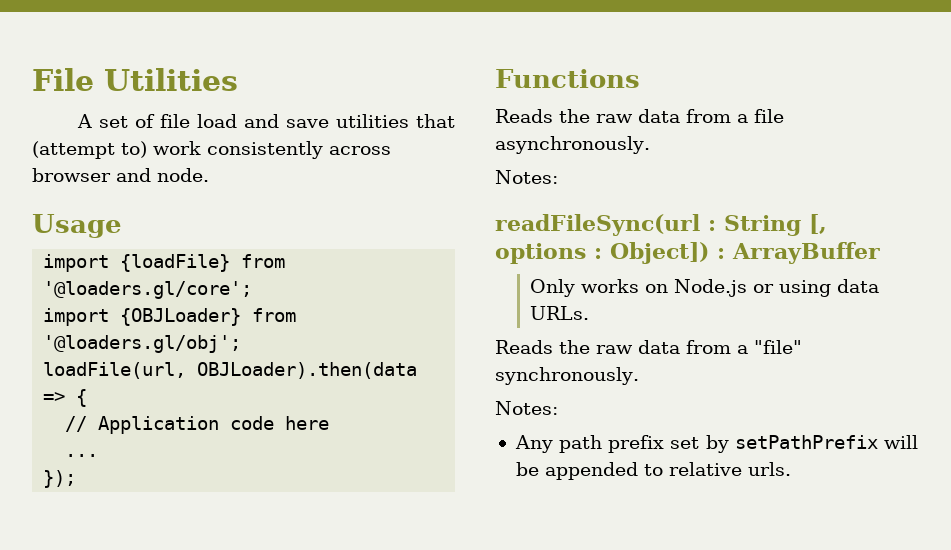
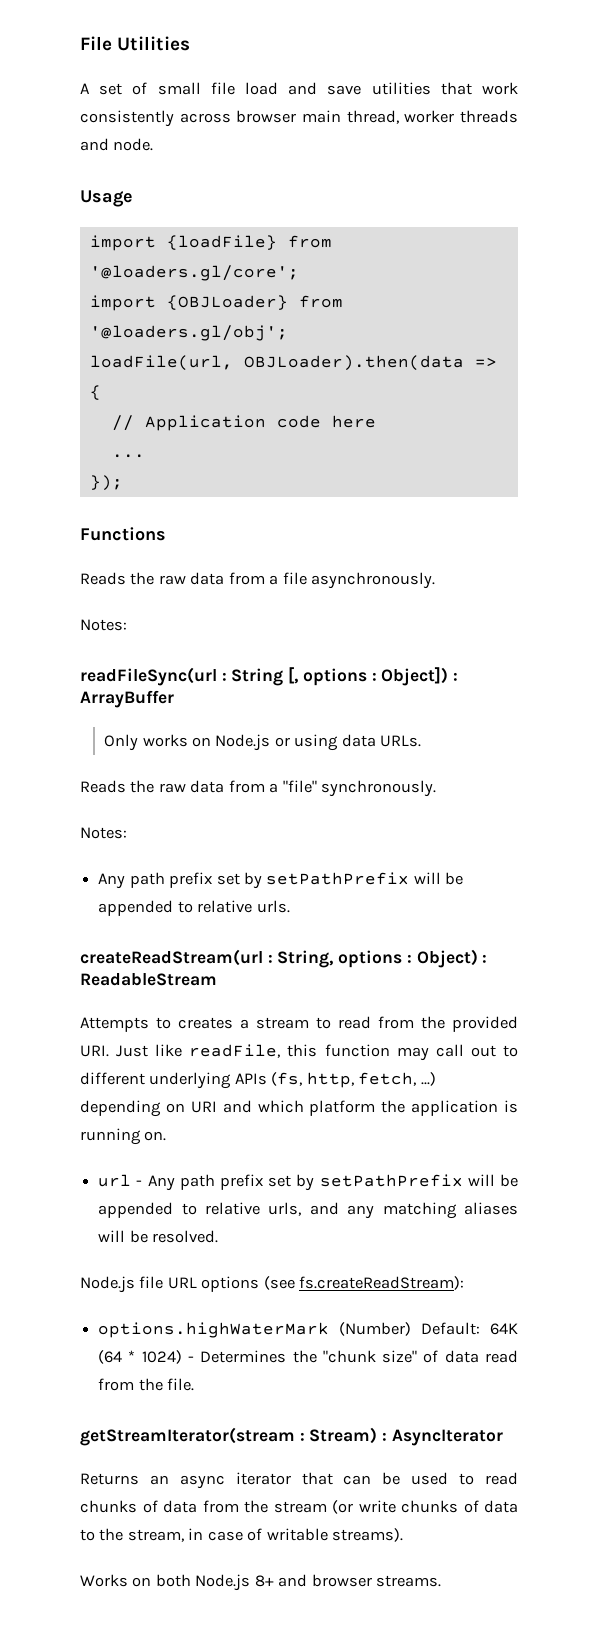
(156, 121) none -> [157,82,201,95] small
[32,141,147,159] (attempt to) -> (472, 88) none
(111, 175) none -> [302,110,518,124] main thread, worker threads
(791, 469) none -> [80,949,488,968] [80,973,217,986] [80,1016,518,1032] [80,1044,518,1061] [80,1072,436,1089] [80,1100,518,1117] [80,1128,167,1145] [98,1174,518,1191] [98,1202,518,1219] [98,1230,219,1243] [80,1276,465,1293] [98,1322,518,1338] [98,1350,519,1364] [98,1378,195,1391] [80,1427,503,1446] [80,1472,519,1489] [80,1500,518,1514] [80,1528,404,1542] [80,1574,442,1591] // createReadStream(url : String, options : Object) : ReadableStream // Attempts to creates a stream to read from the provided URI. Just like readFile, this function may call out to different underlying APIs (fs, http, fetch, ...) depending on URI and which platform the application is running on. // url - Any path prefix set by setPathPrefix will be appended to relative urls, and any matching aliases will be resolved. // Node.js file URL options (see fs.createReadStream): // options.highWaterMark (Number) Default: 64K (64 * 1024) - Determines the "chunk size" of data read from the file. // getStreamIterator(stream : Stream) : AsyncIterator // Returns an async iterator that can be used to read chunks of data from the stream (or write chunks of data to the stream, in case of writable streams). // Works on both Node.js 8+ and browser streams.

